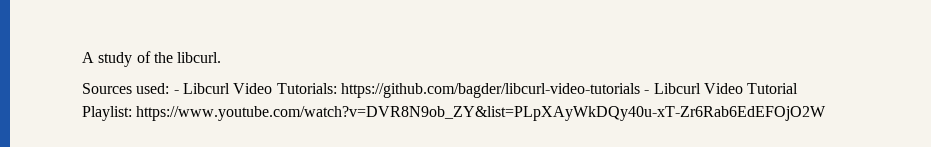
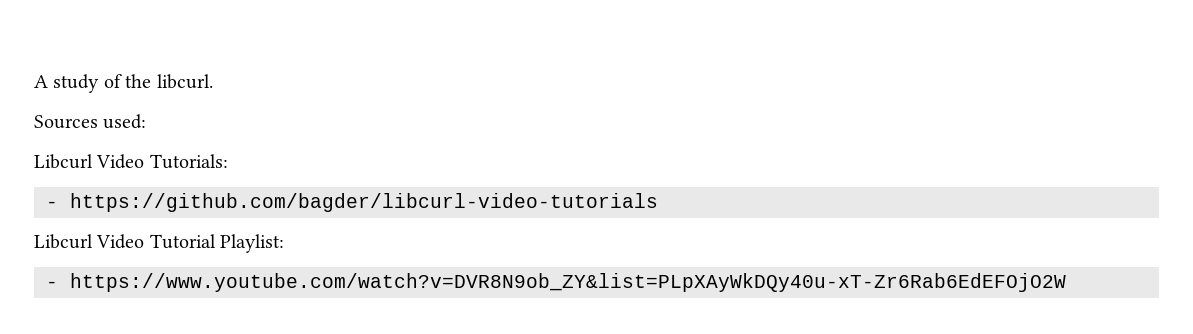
[173,90,179,94] - -> (147, 121) //
(337, 88) none -> [46,201,58,208] // -
[644,90,650,94] - -> (658, 202) //
(132, 113) none -> [46,281,58,288] // -

